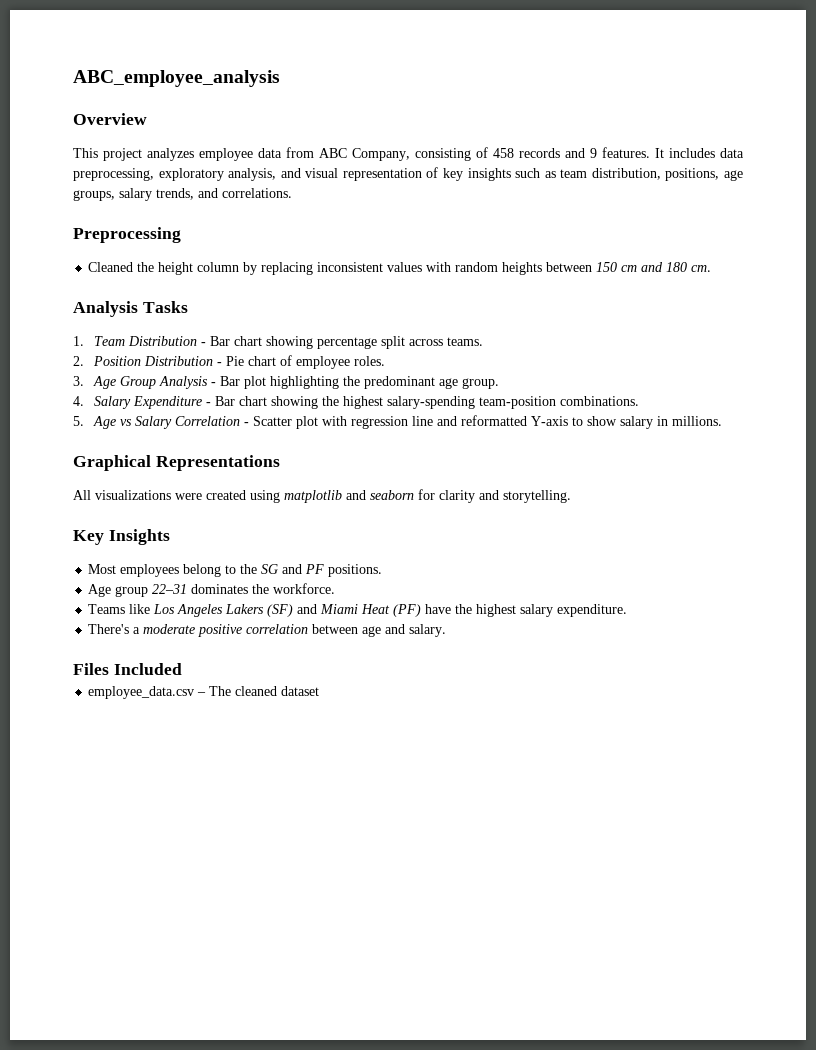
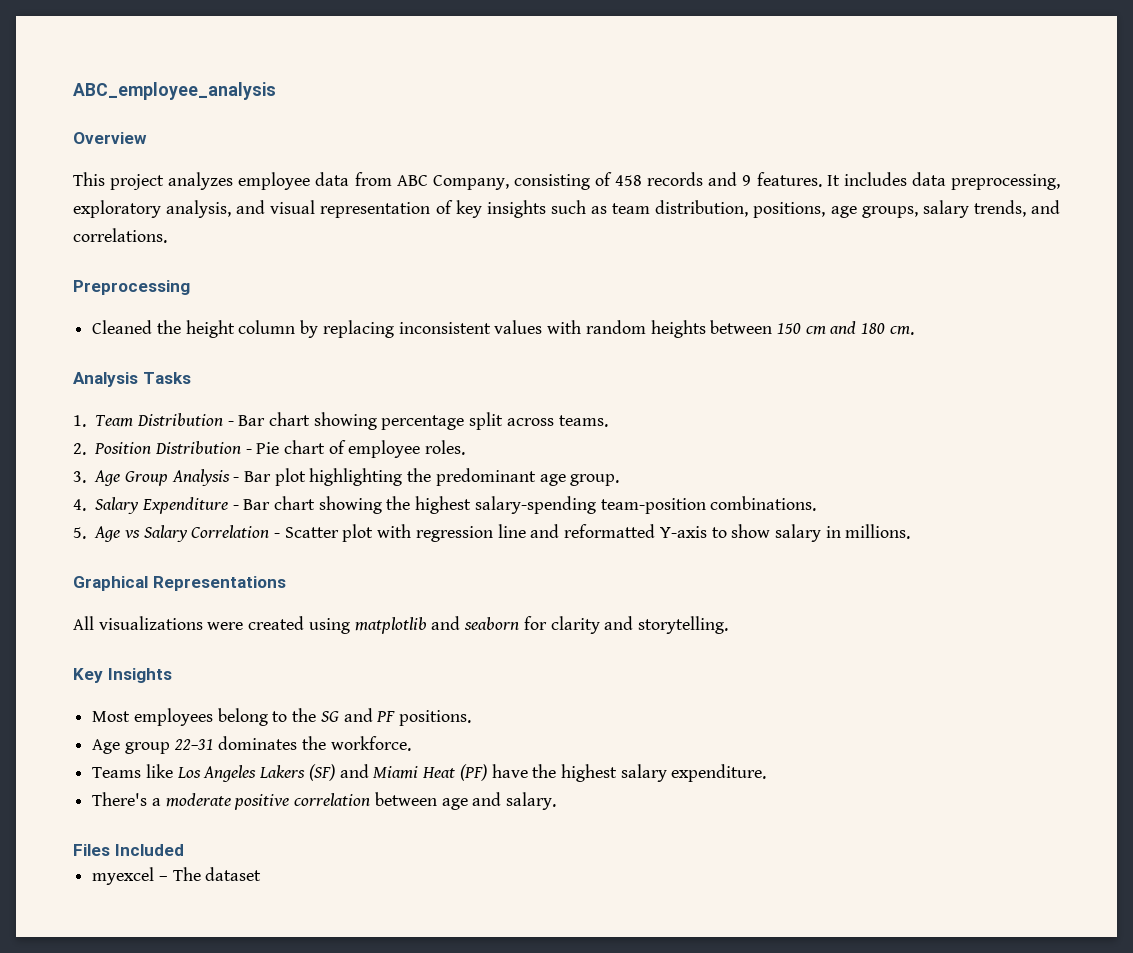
[88,686,195,699] employee_data.csv -> [92,867,155,885] myexcel
[235,686,278,696] cleaned -> (201, 874) none

